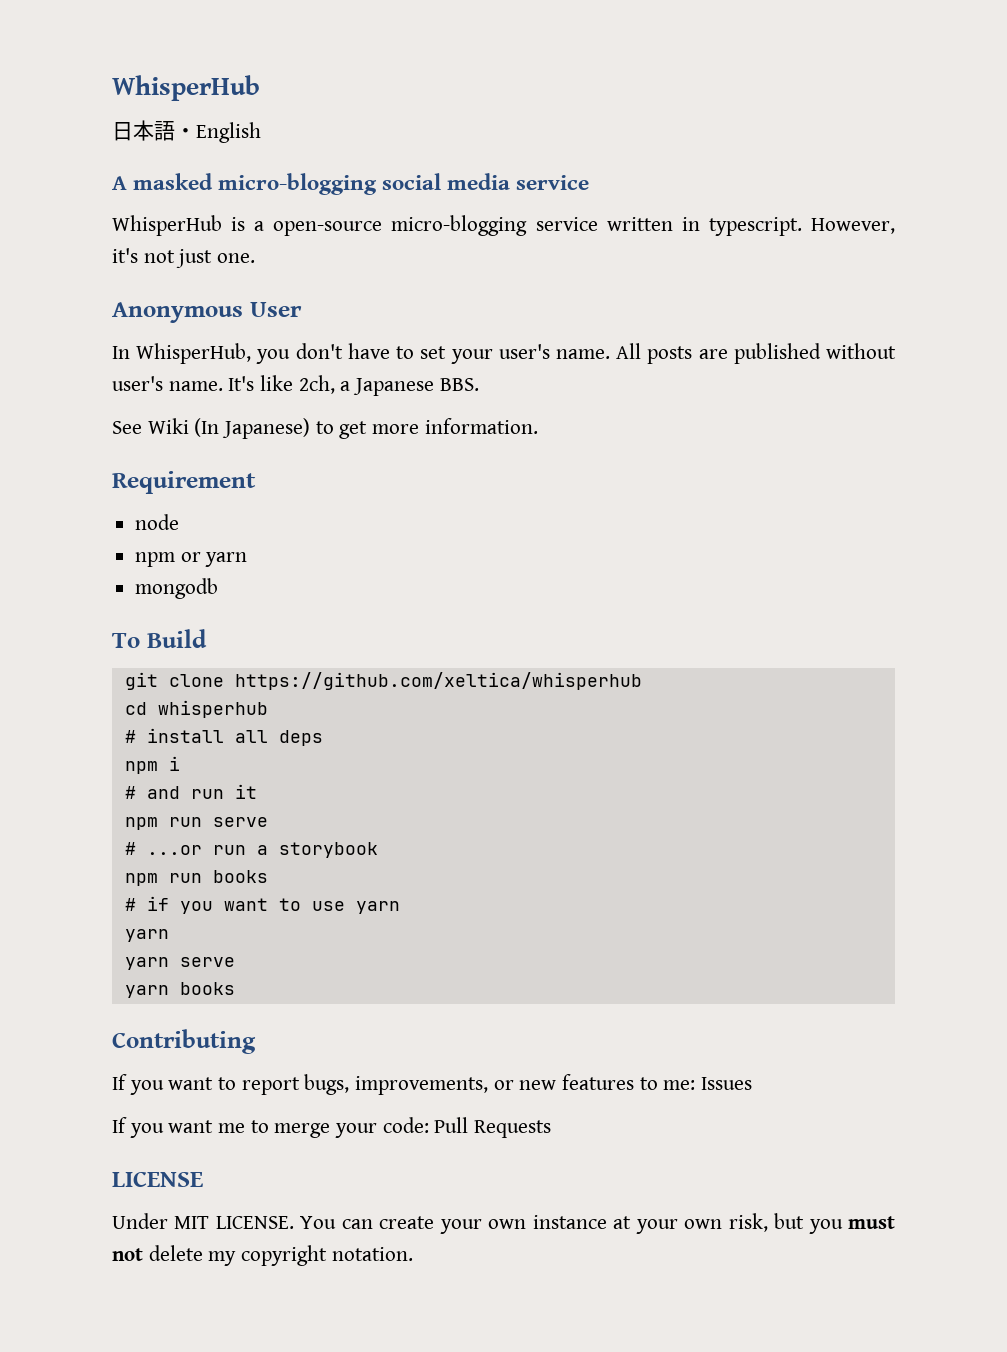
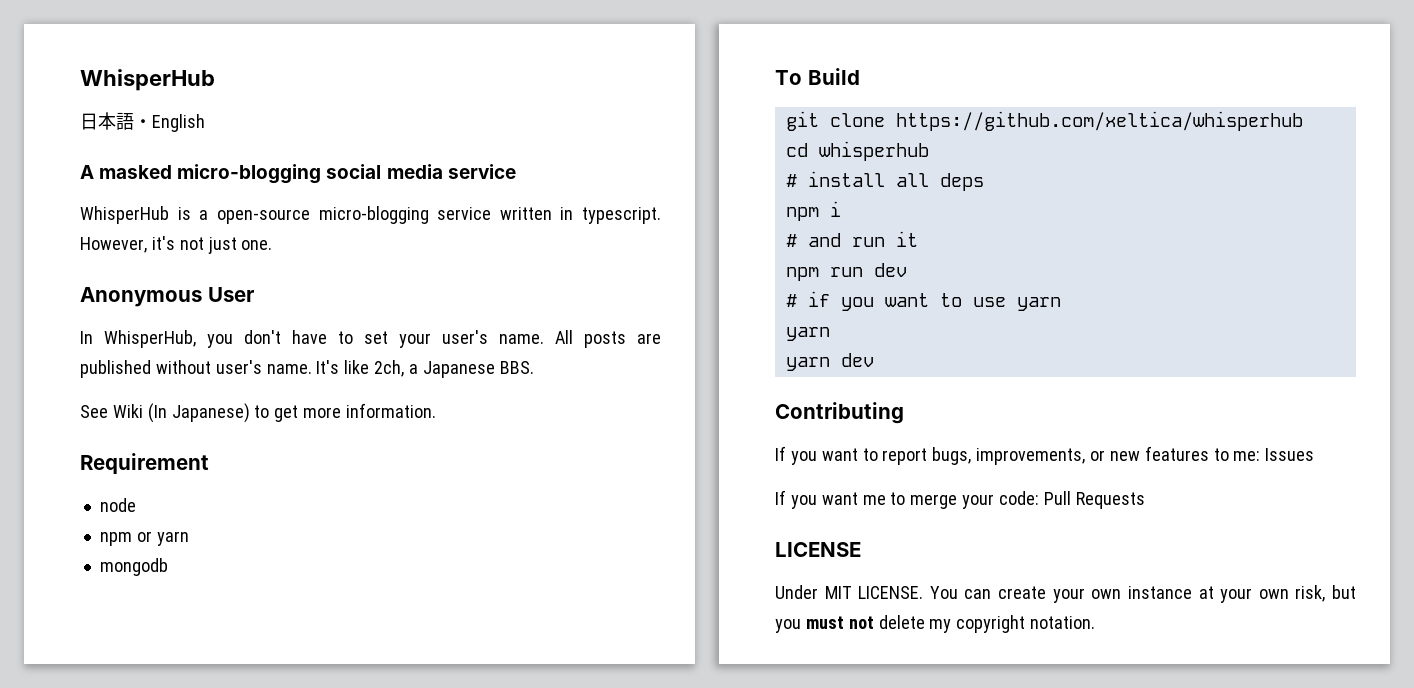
[212,817,268,827] [124,842,378,858] [124,870,268,886] serve // # ...or run a storybook // npm run books -> [873,263,907,277] dev
[179,957,235,967] [124,982,235,998] serve // yarn books -> [840,353,874,367] dev

